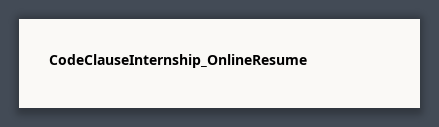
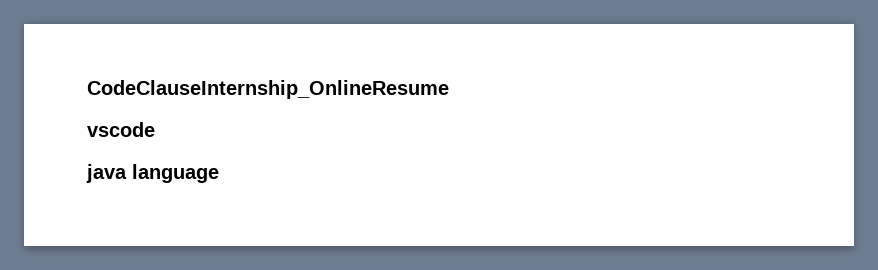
(307, 61) none -> [87,122,155,137] [86,164,219,183] // vscode // java language

